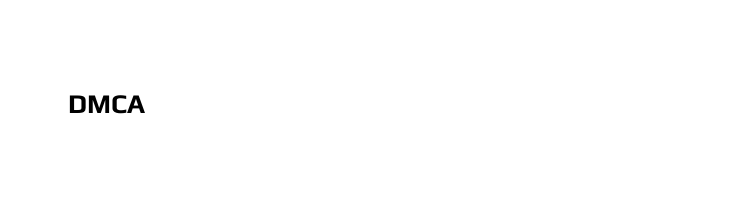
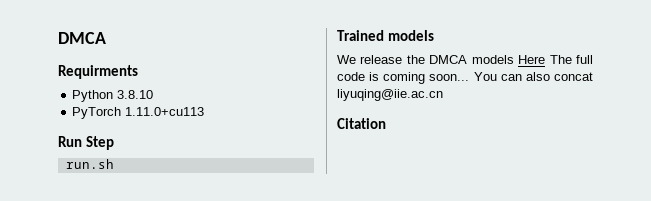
[68,95,145,114] DMCA -> [58,32,106,44] [58,65,138,79] [72,90,154,102] [72,107,205,119] [58,136,115,150] [65,159,114,169] [337,30,435,41] [337,55,593,64] [337,72,593,84] [337,89,443,101] [337,118,386,129] DMCA // Requirments // Python 3.8.10 // PyTorch 1.11.0+cu113 // Run Step // run.sh // Trained models // We release the DMCA models Here The full code is coming soon... You can also concat liyuqing@iie.ac.cn // Citation

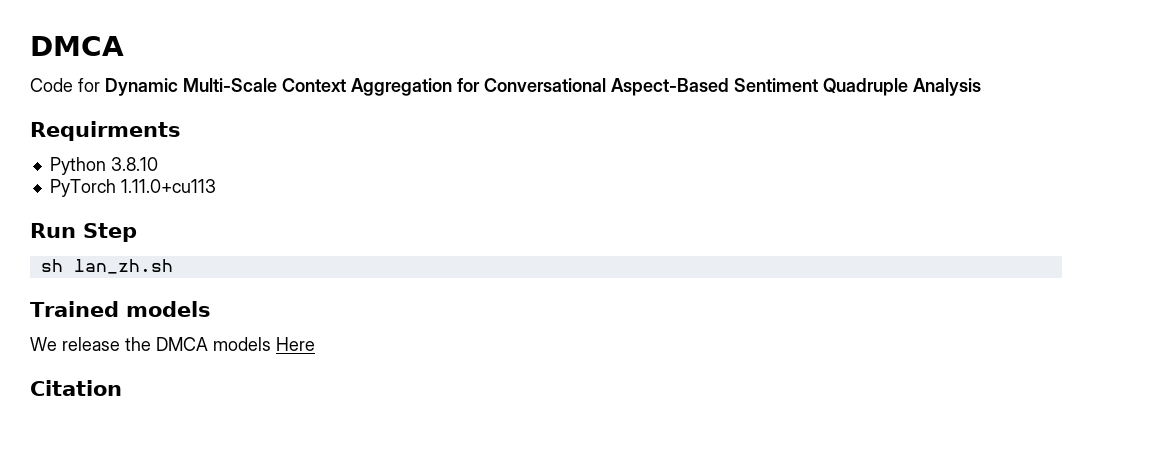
[58,32,106,44] DMCA -> [30,36,124,56] [30,78,981,96] DMCA // Code for Dynamic Multi-Scale Context Aggregation for Conversational Aspect-Based Sentiment Quadruple Analysis
[65,159,114,169] run.sh -> [40,259,173,274] sh lan_zh.sh
[549,55,593,64] [337,72,593,84] [337,89,443,101] The full code is coming soon... You can also concat liyuqing@iie.ac.cn -> (315, 344) none

